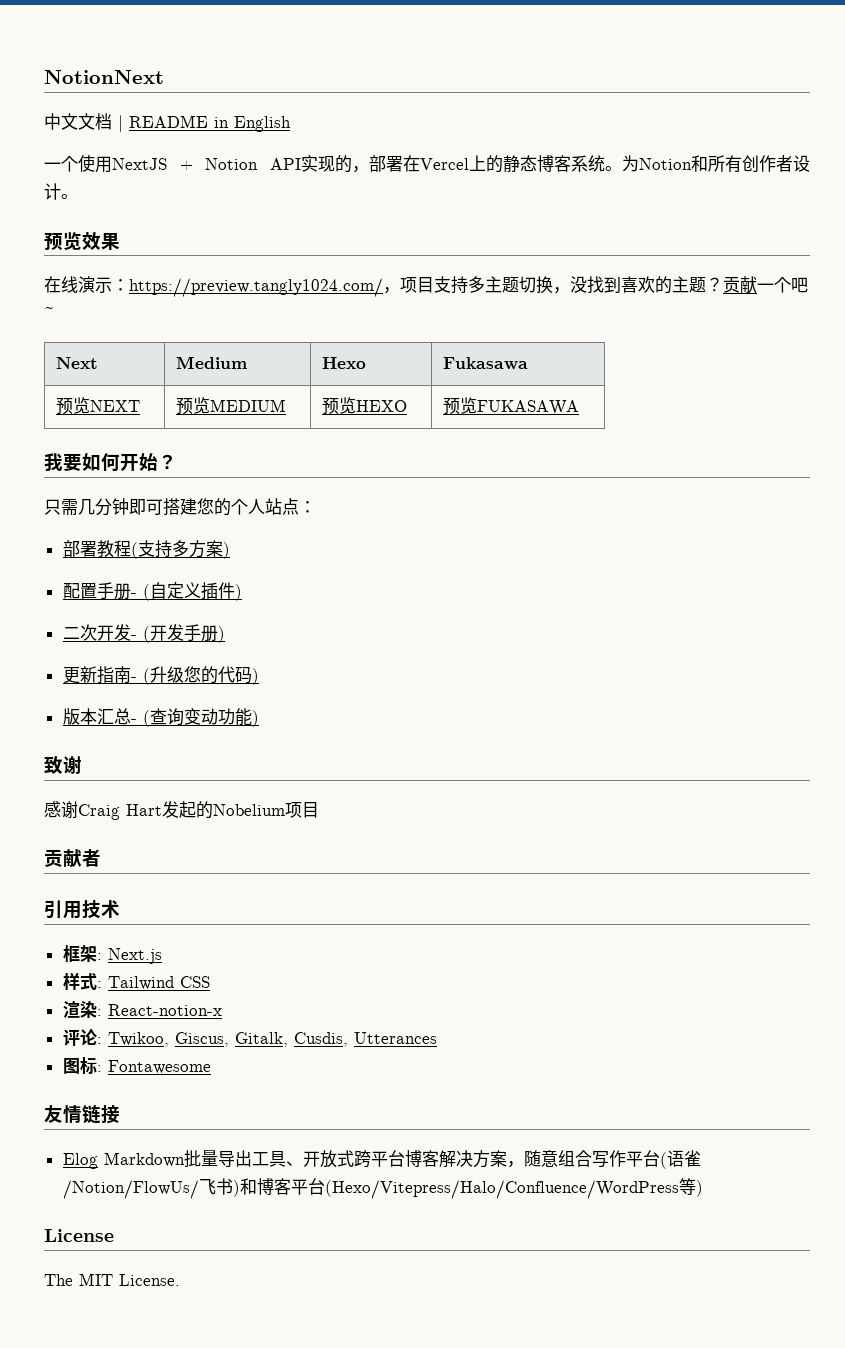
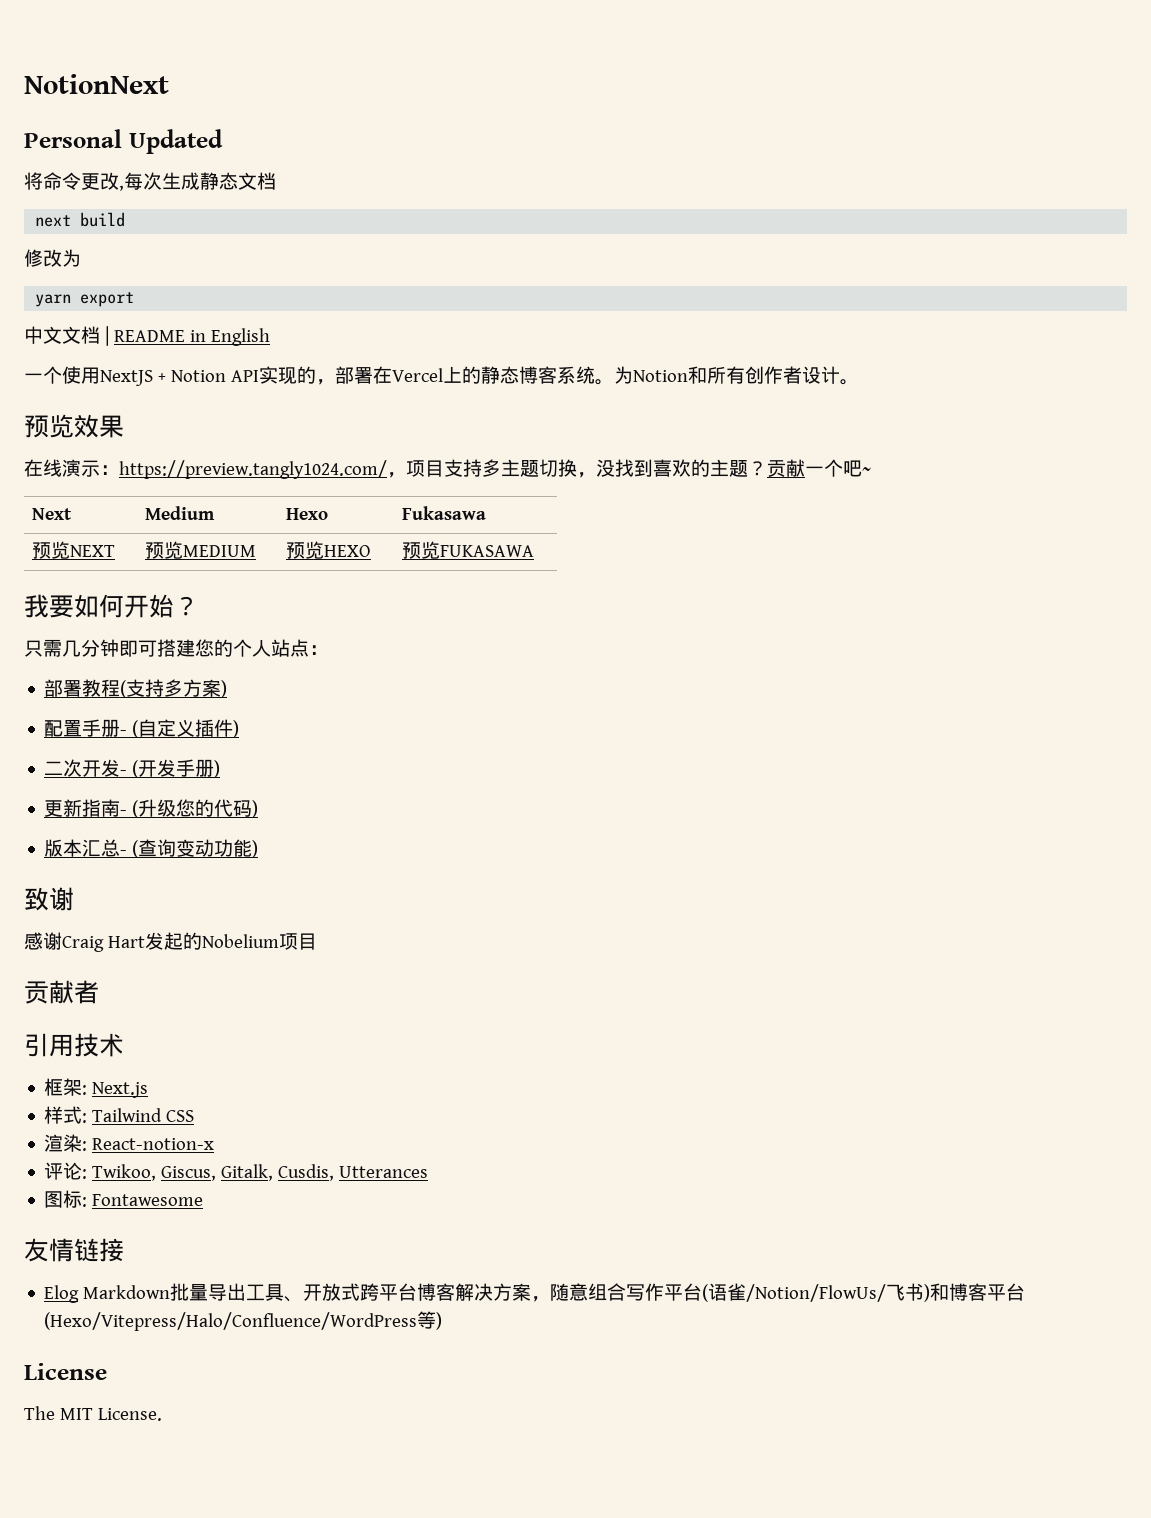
(164, 77) none -> [24,129,223,154] [24,172,276,191] [35,212,126,227] [24,249,81,267] [35,292,135,307] // Personal Updated // 将命令更改,每次生成静态文档 // next build // 修改为 // yarn export

